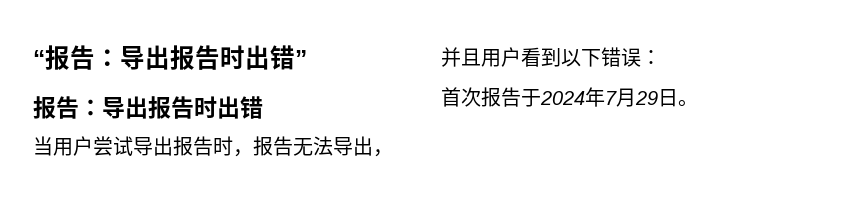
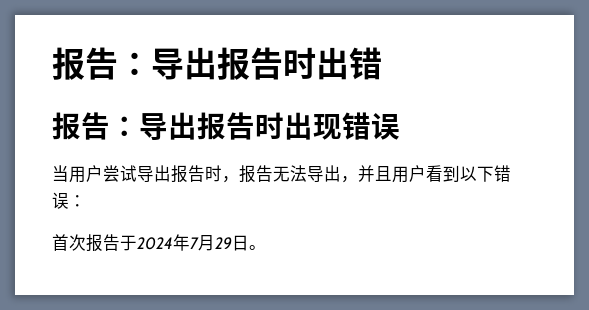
[33,45,307,70] [33,96,263,119] “报告：导出报告时出错” // 报告：导出报告时出错 -> [52,47,382,80] [52,112,400,140] 报告：导出报告时出错 // 报告：导出报告时出现错误

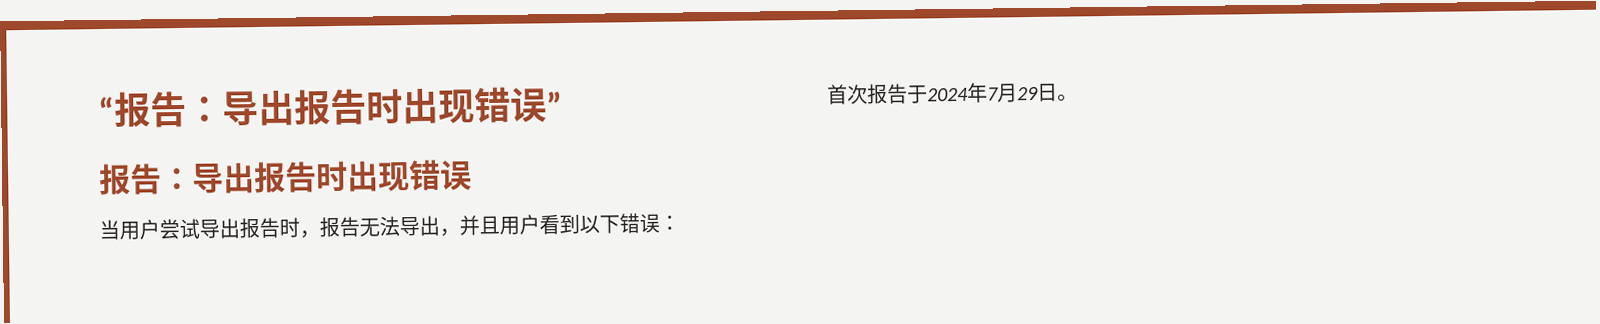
[52,47,382,80] 报告：导出报告时出错 -> [98,86,563,128] “报告：导出报告时出现错误”

